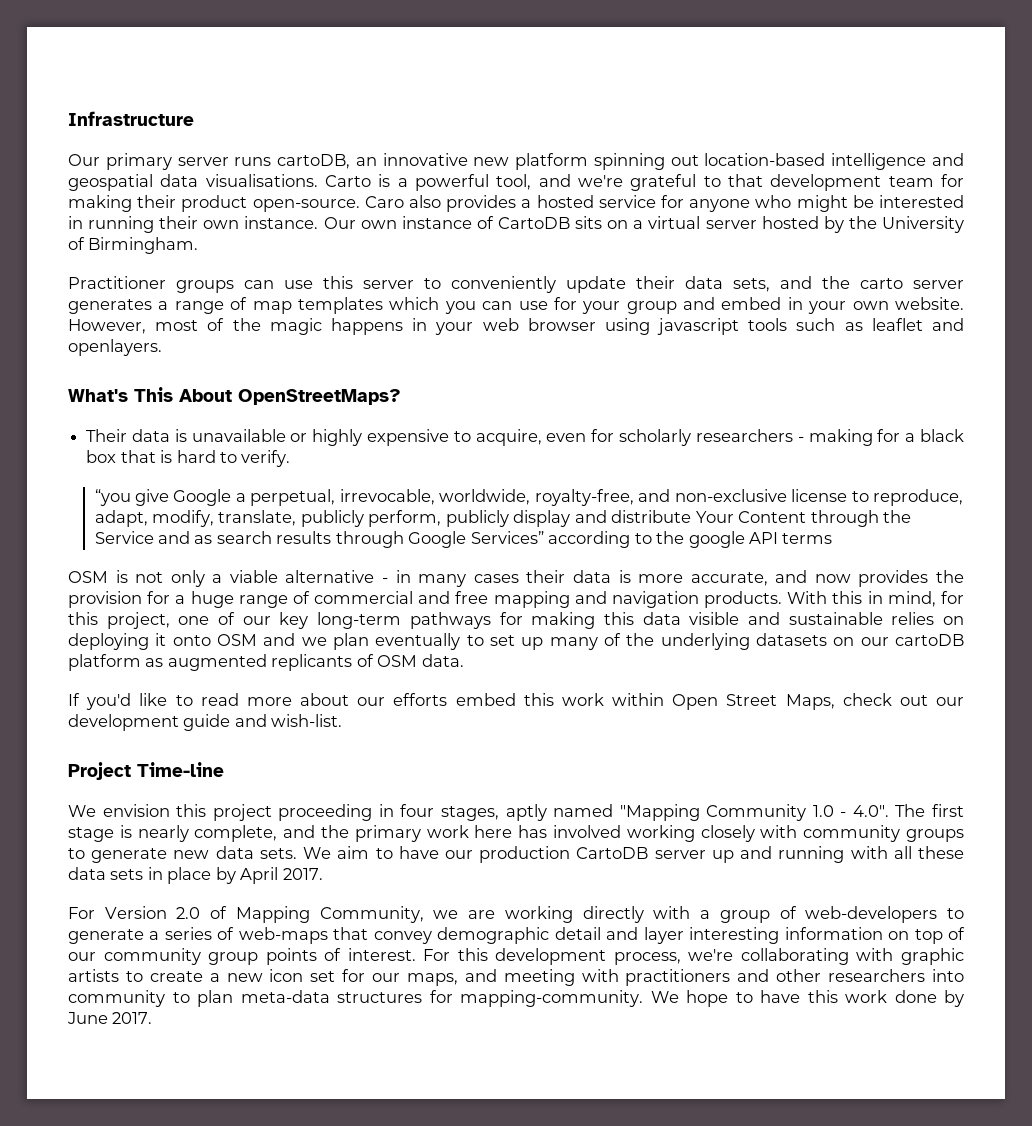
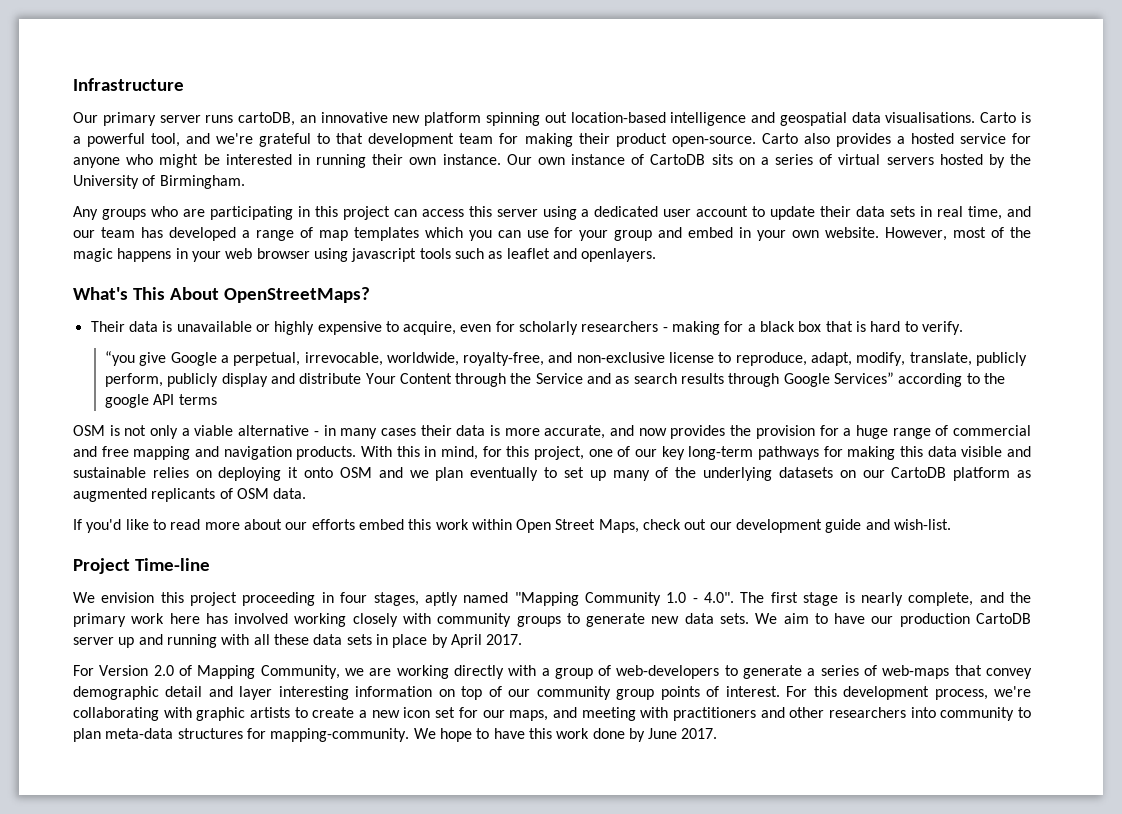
[364,196,404,208] Caro -> [761,133,798,144] Carto
[648,216,757,229] virtual server -> [774,154,934,165] series of virtual servers
[68,276,964,293] [68,299,152,314] Practitioner groups can use this server to conveniently update their data sets, and the carto server generates -> [73,206,1032,220] [73,227,236,241] Any groups who are participating in this project can access this server using a dedicated user account to update their data sets in real time, and our team has developed
[895,634,965,646] cartoDB -> [891,467,947,478] CartoDB

